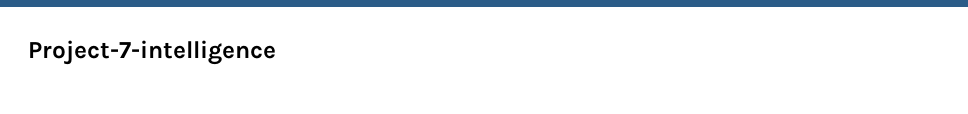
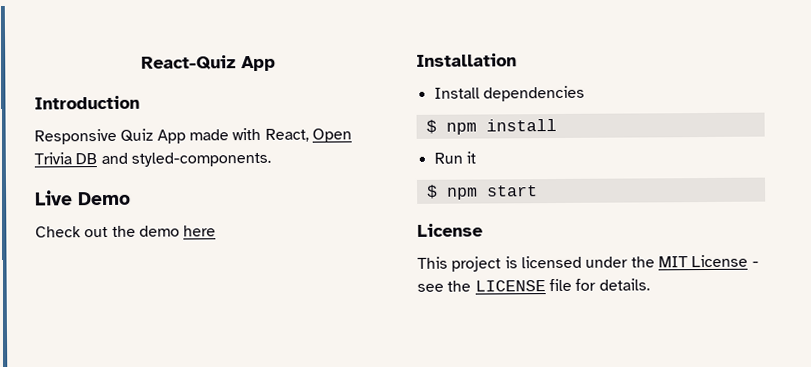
[28,40,276,65] Project-7-intelligence -> [141,55,276,72] [34,95,140,110] [34,127,352,145] [34,151,271,167] [35,190,131,206] [35,225,217,238] [416,53,517,67] [433,85,585,102] [425,118,557,135] [433,151,476,164] [426,184,538,200] [417,223,483,237] [417,254,759,272] [417,278,650,292] React-Quiz App // Introduction // Responsive Quiz App made with React, Open Trivia DB and styled-components. // Live Demo // Check out the demo here // Installation // Install dependencies // $ npm install // Run it // $ npm start // License // This project is licensed under the MIT License - see the LICENSE file for details.

